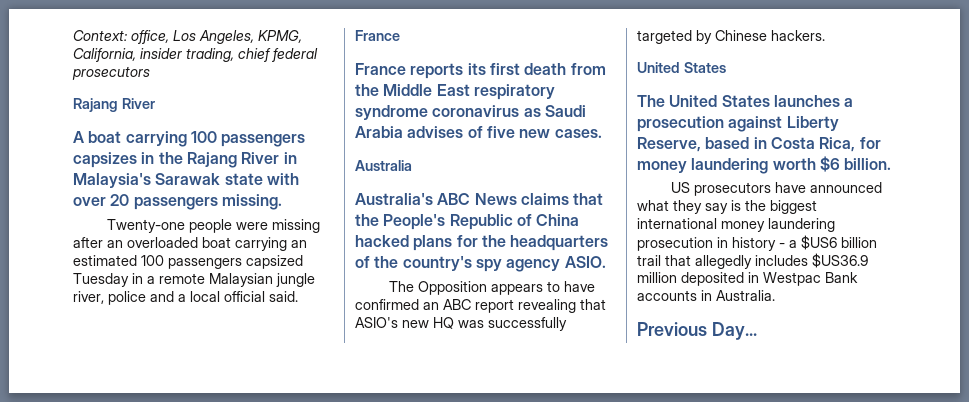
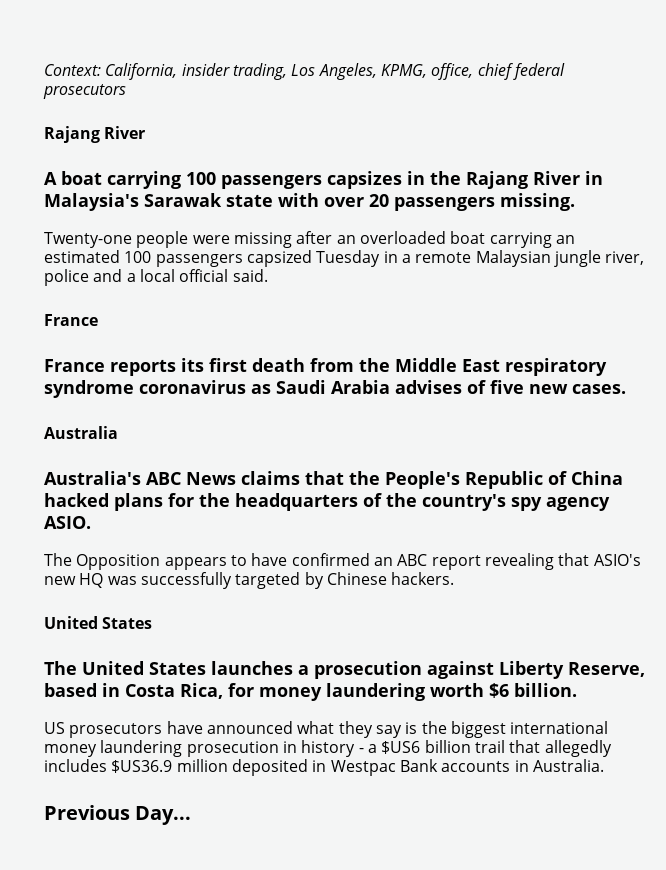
[131,30,302,44] [73,48,234,62] office, Los Angeles, KPMG, California, insider trading, -> [105,63,474,80] California, insider trading, Los Angeles, KPMG, office,

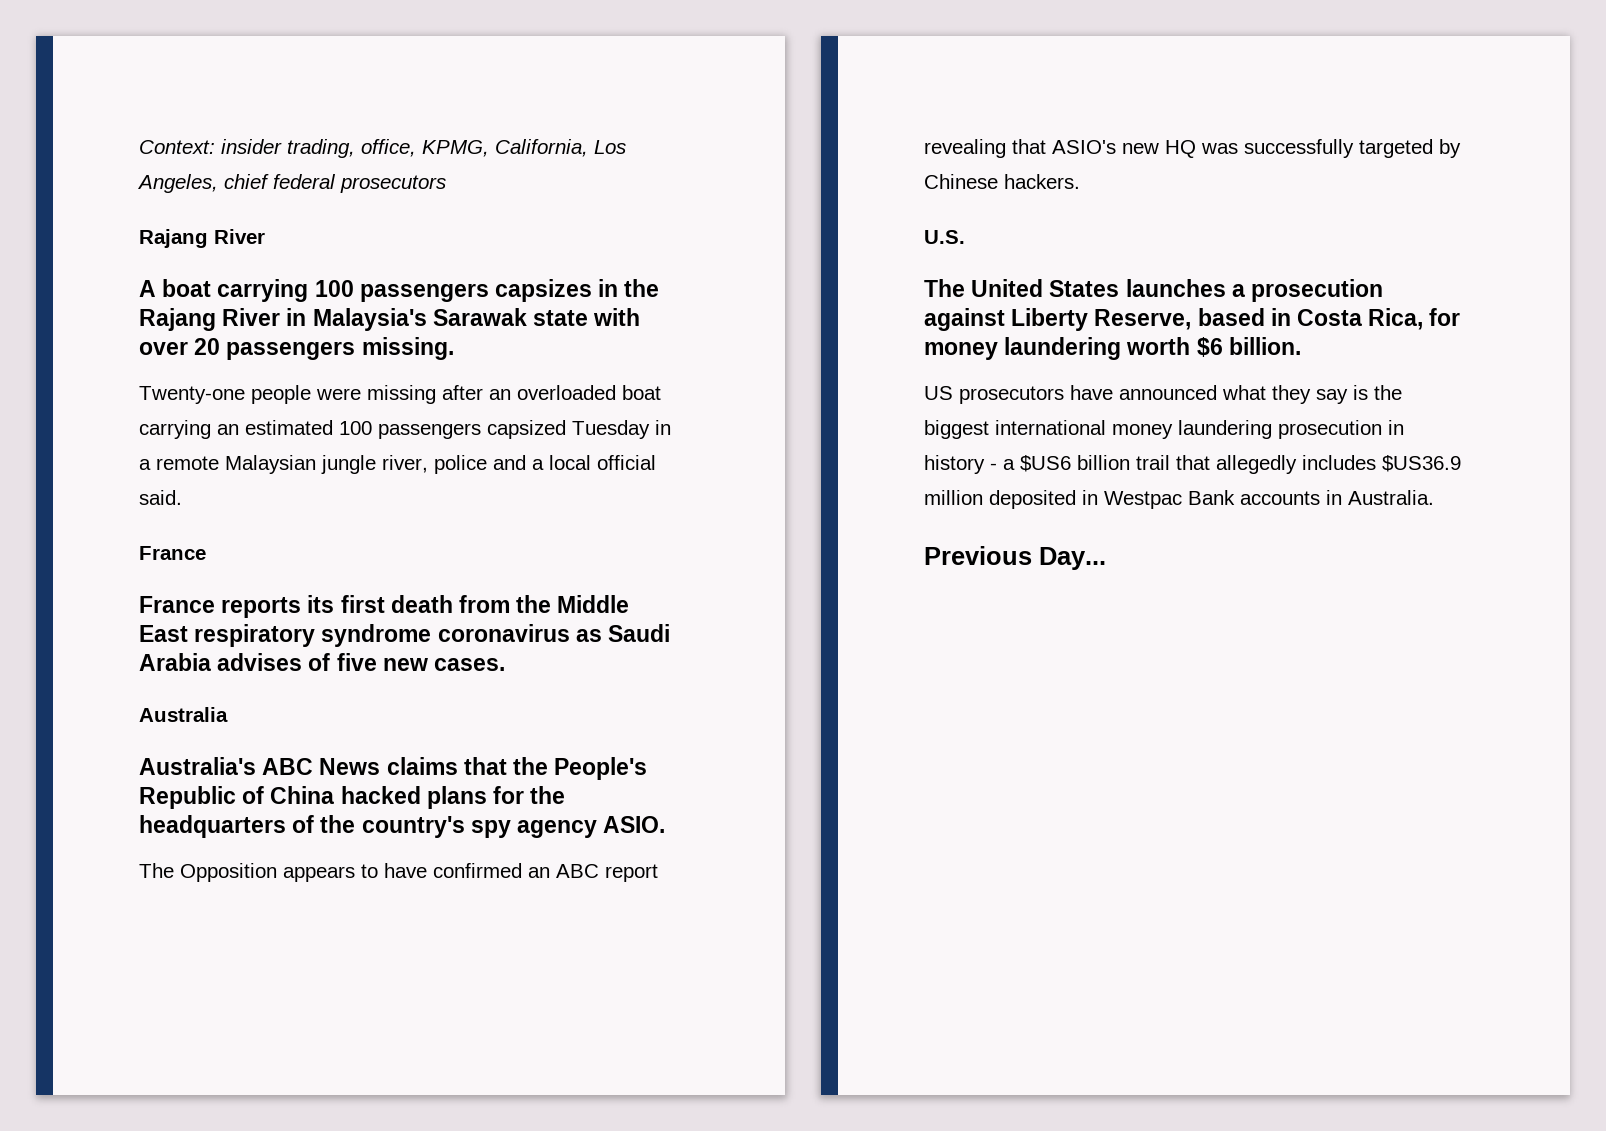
[105,63,178,80] California, -> (215, 147) none
[291,63,474,80] Los Angeles, KPMG, office, -> [361,139,626,157] [137,174,218,193] office, KPMG, California, Los Angeles,
[44,616,153,629] United States -> [924,230,965,244] U.S.

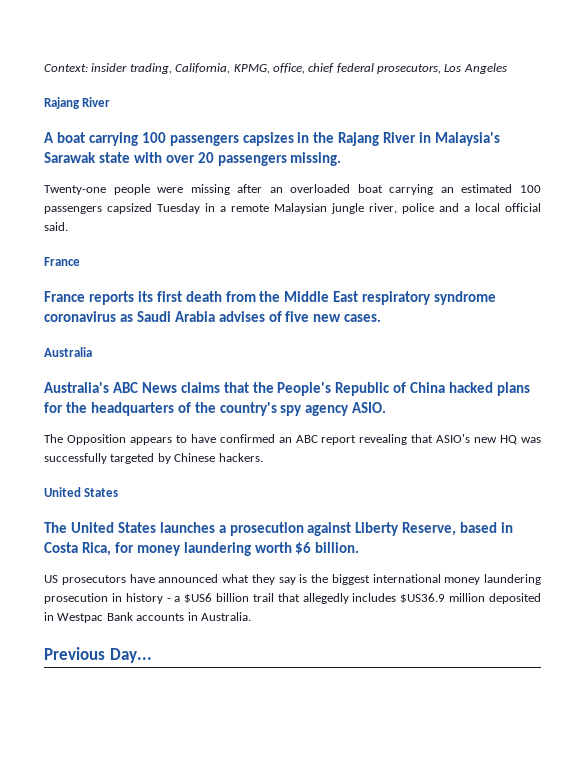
[361,139,626,157] [137,174,446,193] office, KPMG, California, Los Angeles, chief federal prosecutors -> [175,63,507,74] California, KPMG, office, chief federal prosecutors, Los Angeles
[924,230,965,244] U.S. -> [44,487,119,497] United States

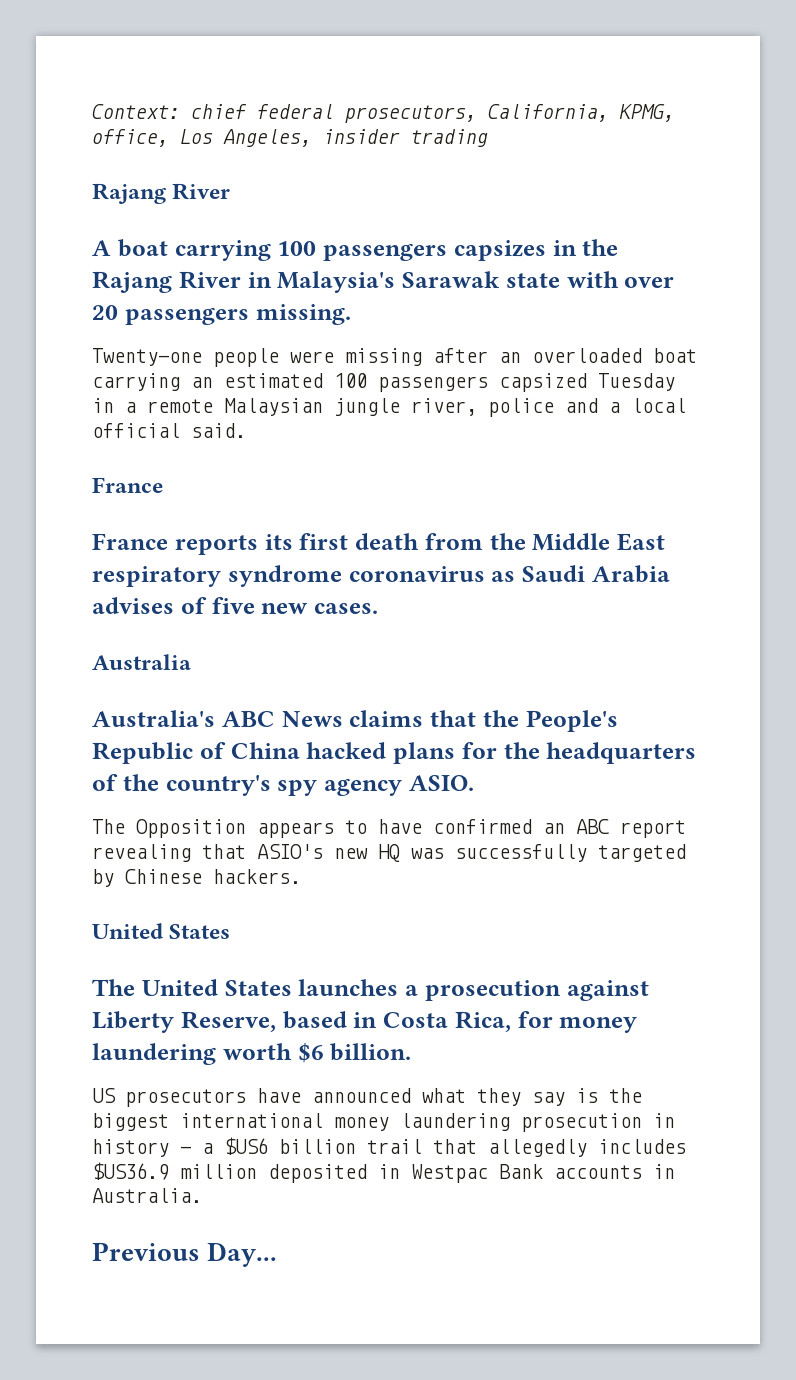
[91,63,507,74] insider trading, California, KPMG, office, chief federal prosecutors, Los Angeles -> [191,104,675,123] [92,129,488,147] chief federal prosecutors, California, KPMG, office, Los Angeles, insider trading

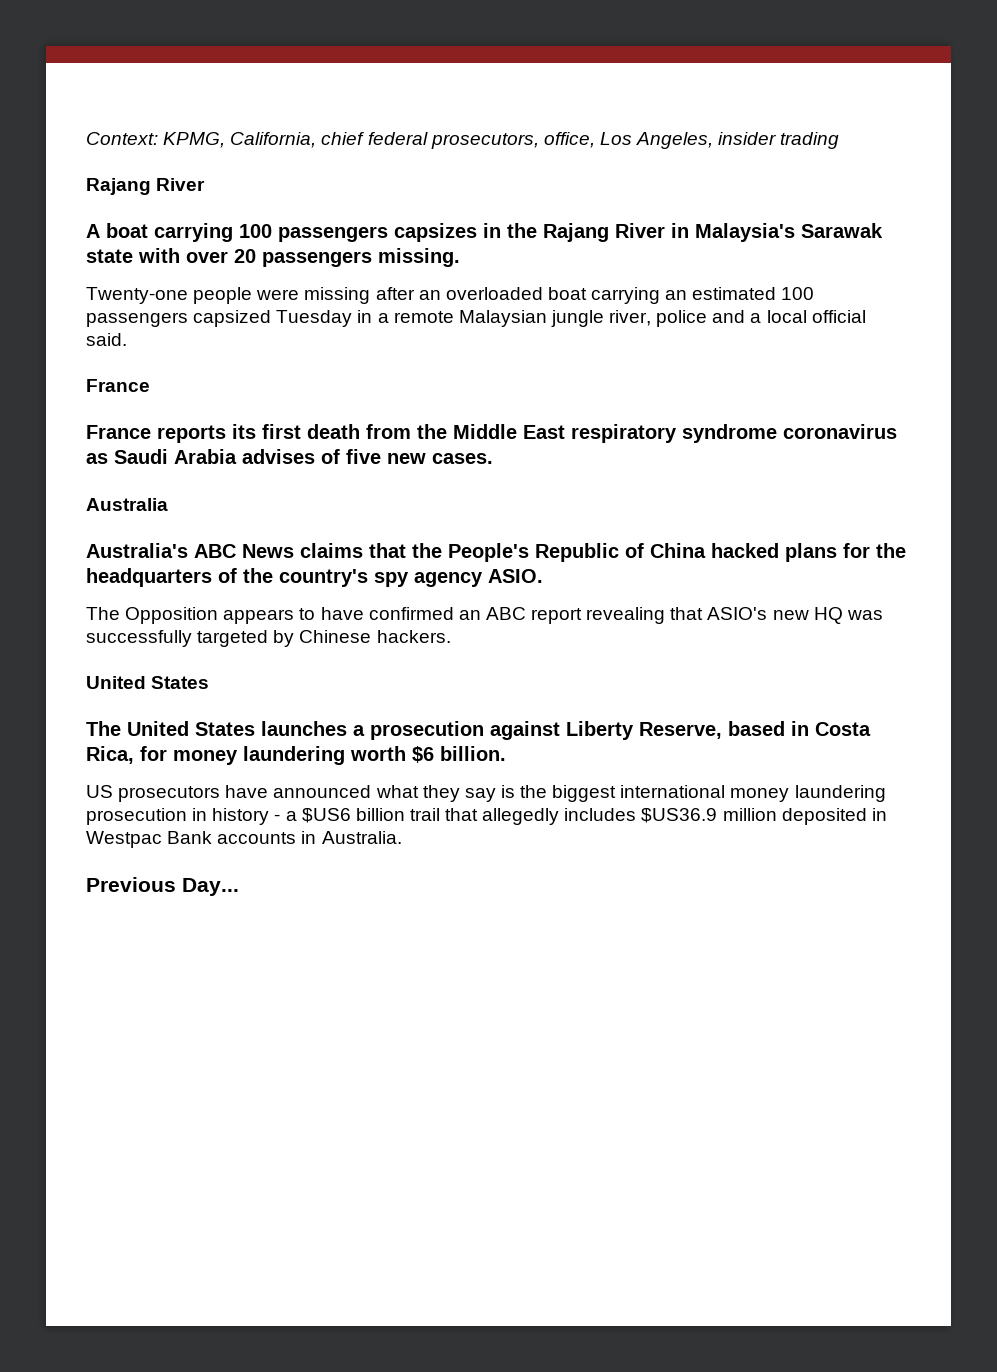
(180, 111) none -> [163,132,317,148] KPMG, California,
[488,104,675,122] California, KPMG, -> (539, 141) none

